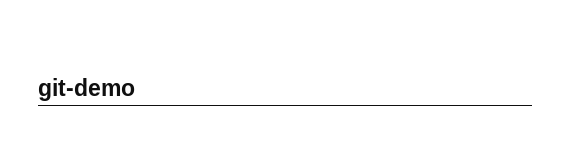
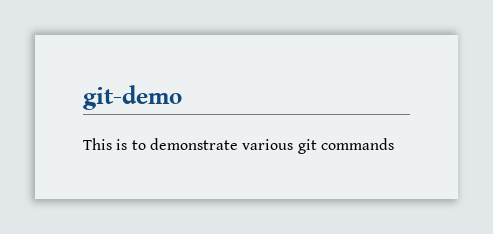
(135, 89) none -> [83,138,394,154] // This is to demonstrate various git commands

